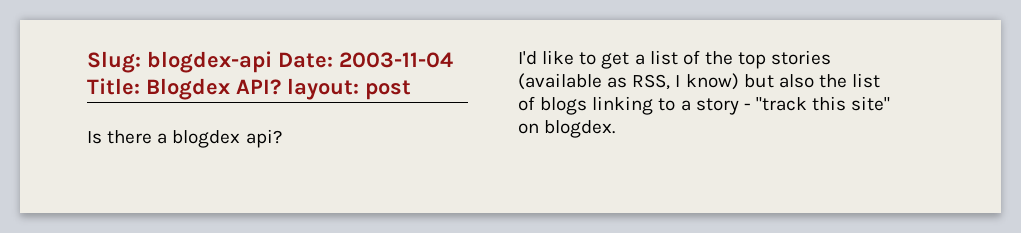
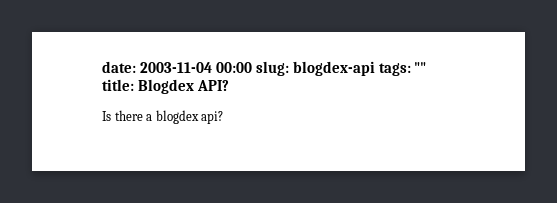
[87,51,453,73] [87,78,140,95] Slug: blogdex-api Date: 2003-11-04 Title: -> [102,61,427,76] [102,79,134,91] date: 2003-11-04 00:00 slug: blogdex-api tags: "" title:
[287,78,411,100] layout: post -> (229, 85) none
[518,50,832,69] [518,73,881,90] [518,96,891,115] [518,120,616,138] // I'd like to get a list of the top stories (available as RSS, I know) but also the list of blogs linking to a story - "track this site" on blogdex. -> (224, 117) none

